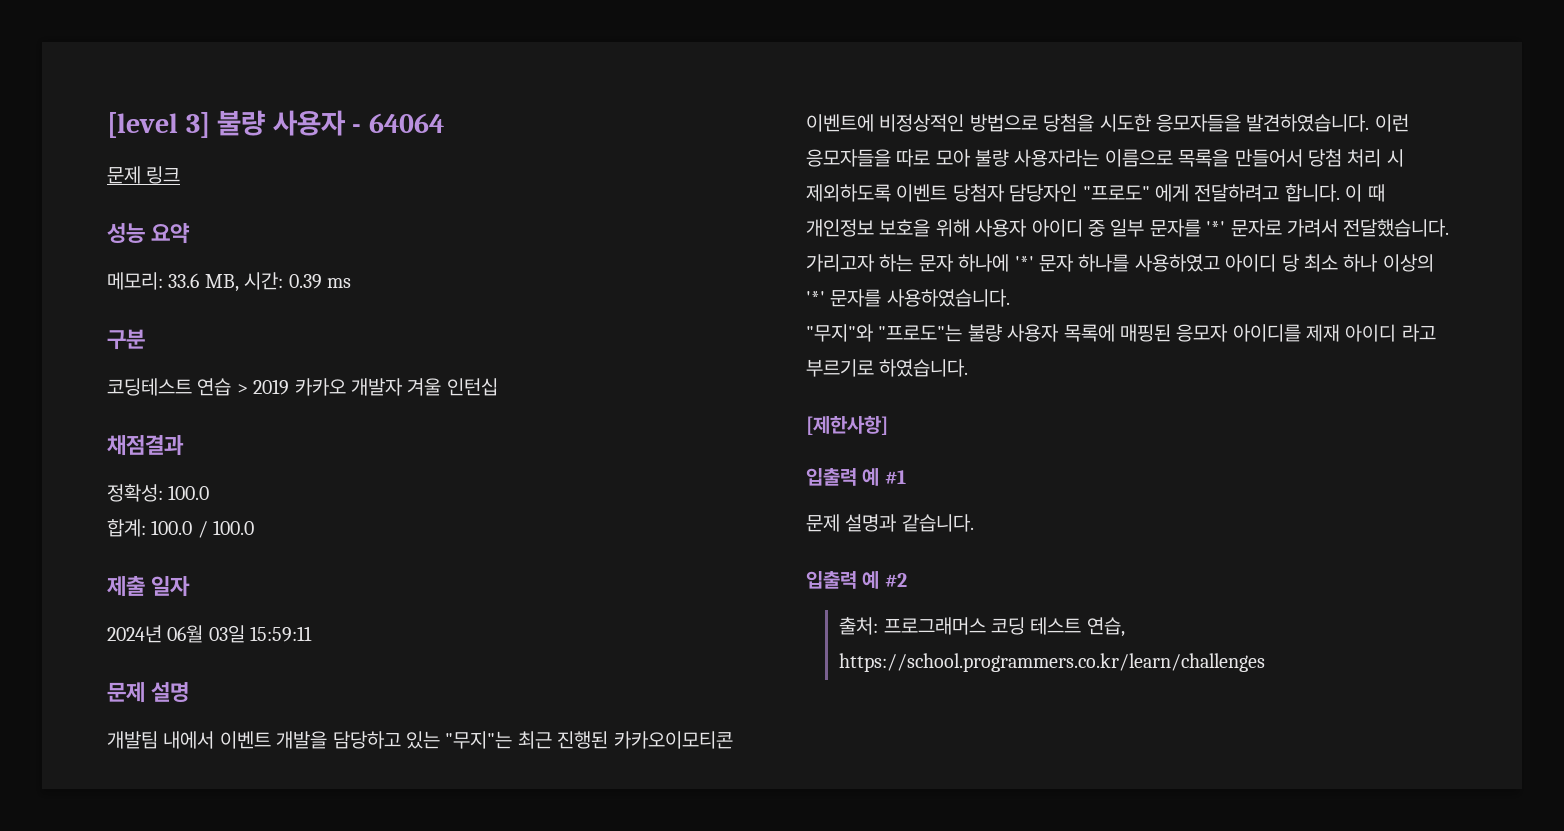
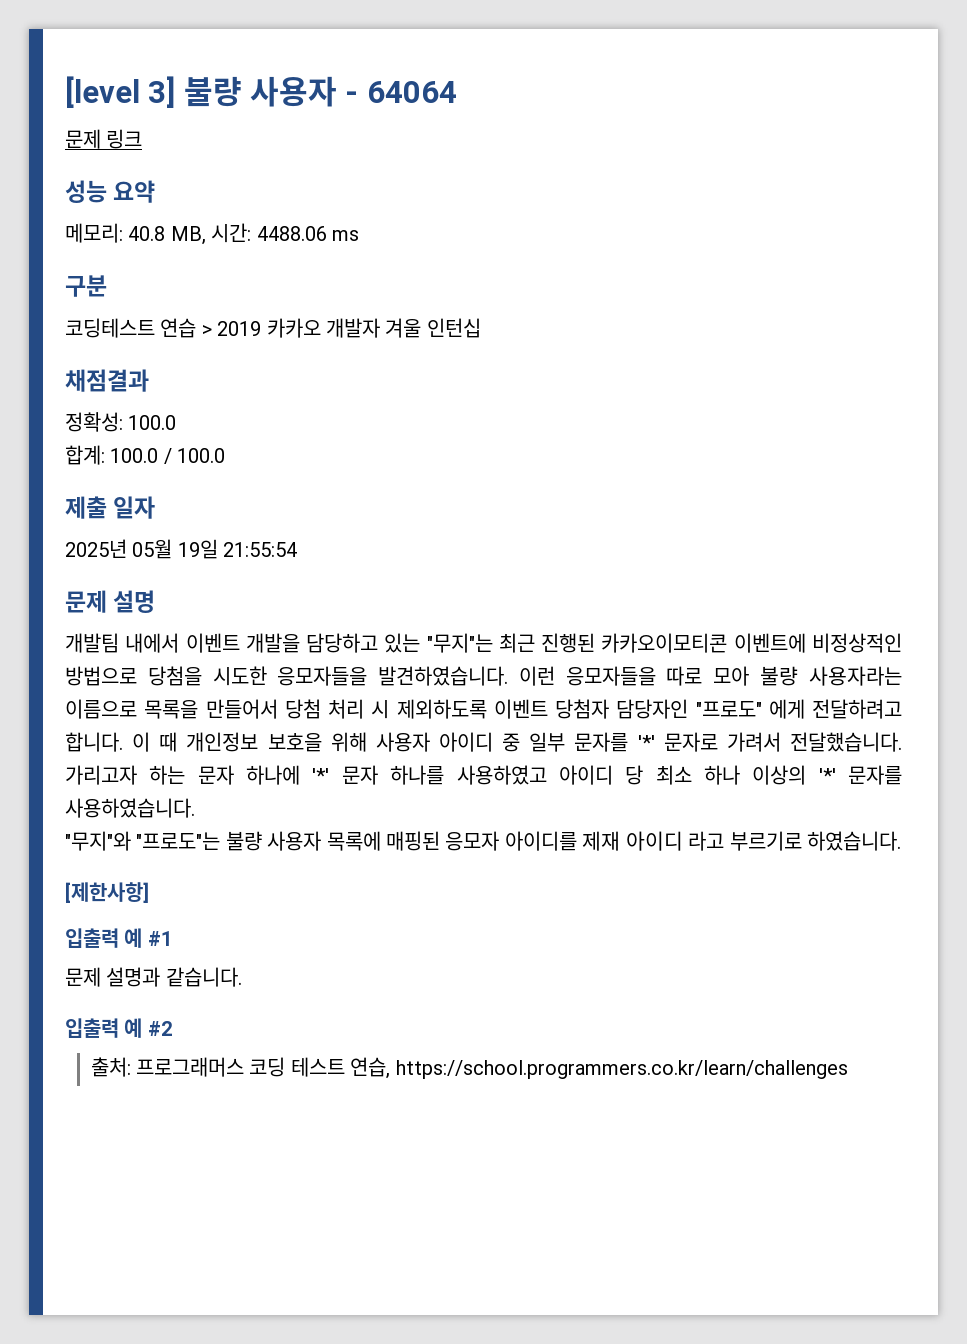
[168,273,200,288] 33.6 -> [128,226,166,241] 40.8
[288,274,322,289] 0.39 -> [256,226,327,241] 4488.06
[107,625,313,643] 2024년 06월 03일 15:59:11 -> [65,539,298,559] 2025년 05월 19일 21:55:54

